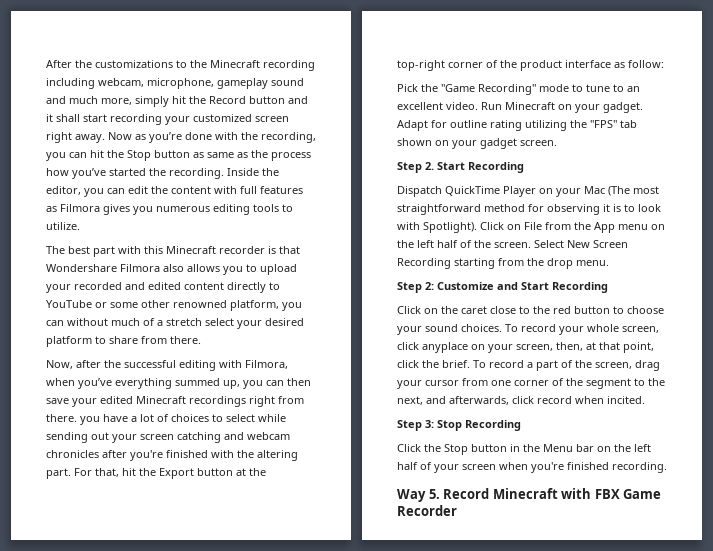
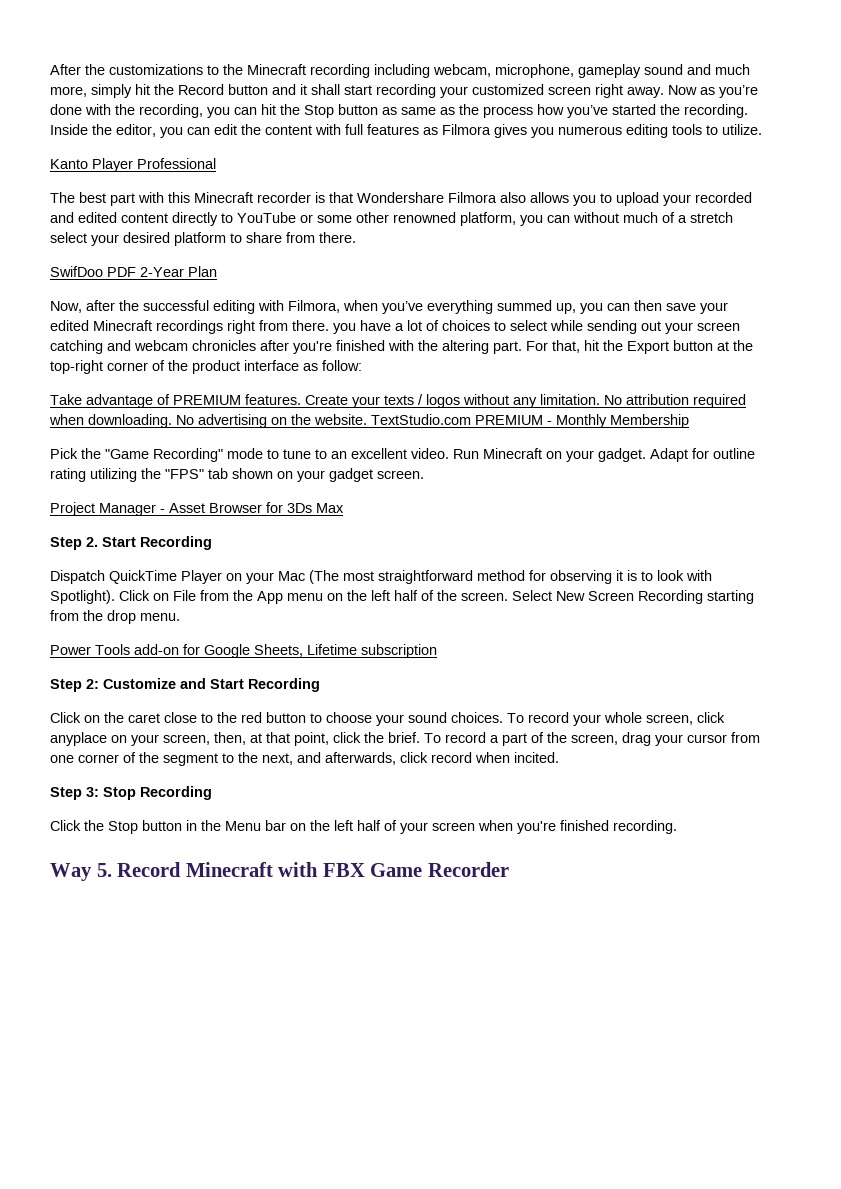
(80, 226) none -> [50,158,216,172] // Kanto Player Professional
(201, 340) none -> [50,266,217,277] // SwifDoo PDF 2-Year Plan
(664, 64) none -> [50,394,746,408] [49,414,689,428] // Take advantage of PREMIUM features. Create your texts / logos without any limitation. No attribution required when downloading. No advertising on the website. TextStudio.com PREMIUM - Monthly Membership
(557, 143) none -> [50,502,344,516] // Project Manager - Asset Browser for 3Ds Max
(609, 263) none -> [50,644,437,658] // Power Tools add-on for Google Sheets, Lifetime subscription

